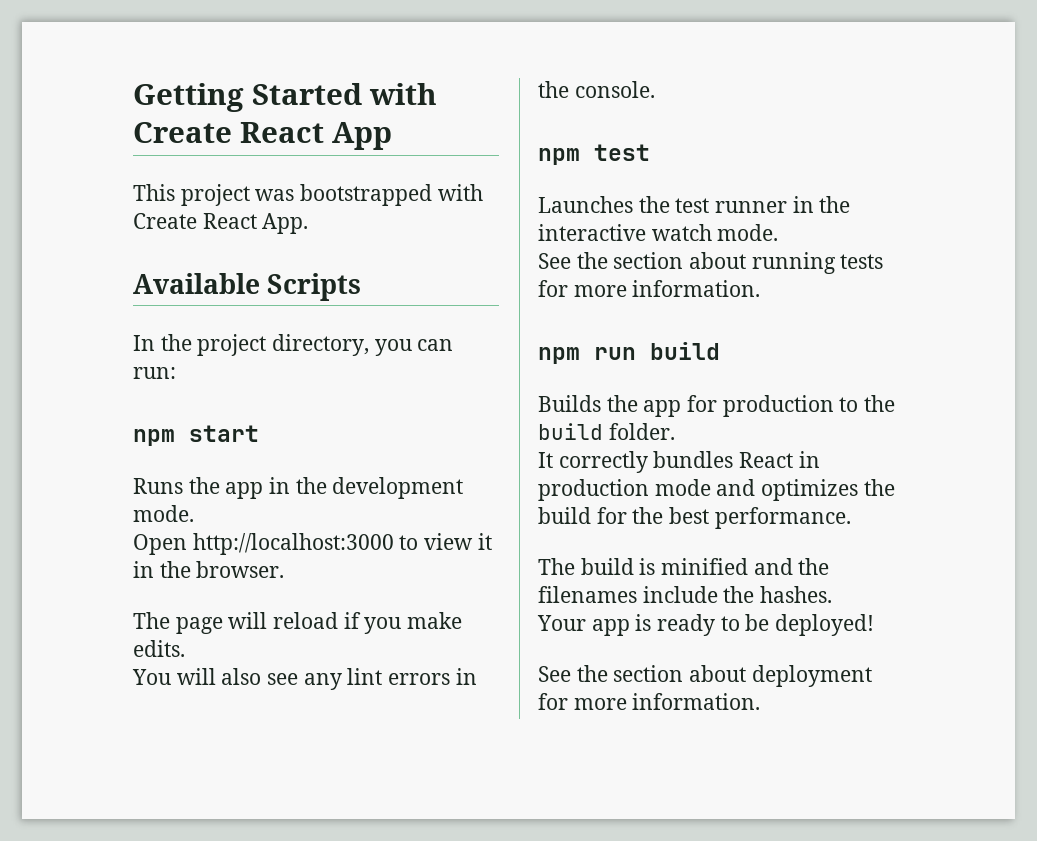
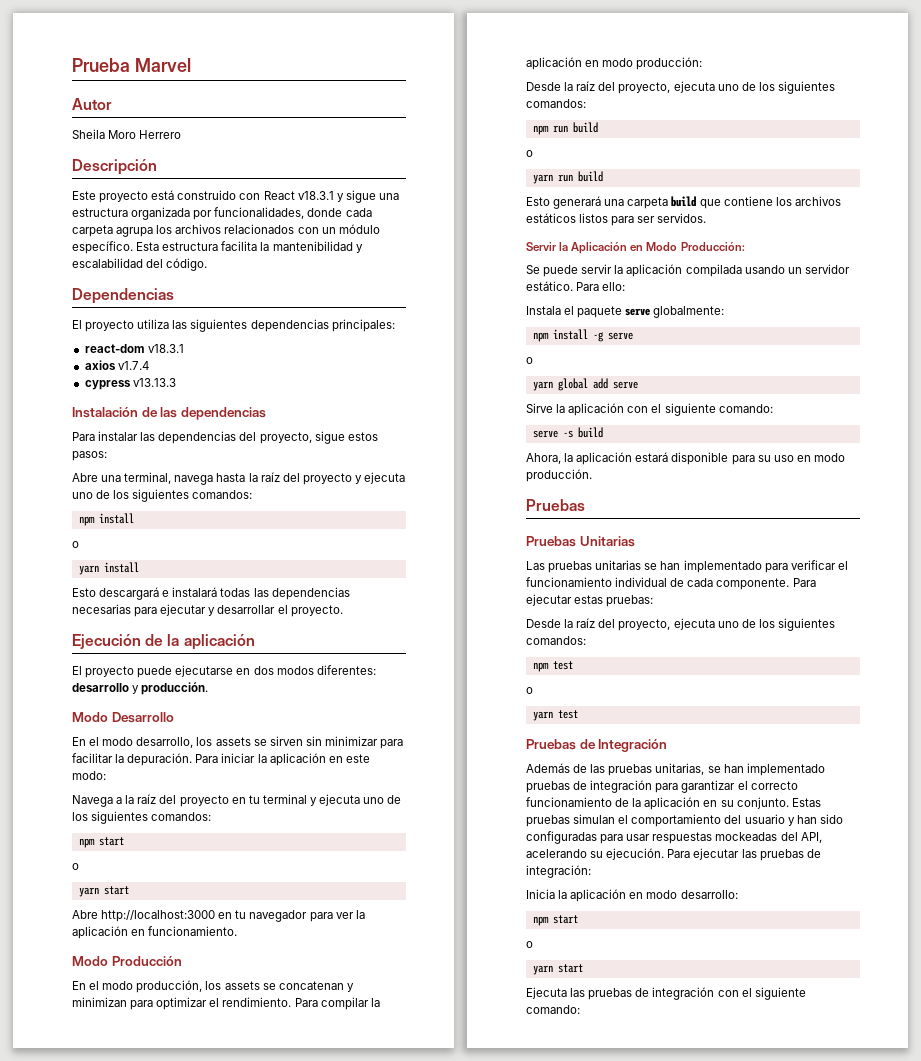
[133,83,437,112] [133,122,392,150] [133,184,483,206] [133,213,309,234] [133,273,362,301] [133,334,454,356] [133,367,176,379] [133,425,259,446] [133,477,464,499] [133,505,194,522] [133,533,492,555] [133,561,285,578] [133,612,463,634] [133,640,185,657] [132,668,477,690] [538,81,655,98] [538,144,650,165] [538,196,851,213] [538,224,779,241] [538,252,884,274] [538,280,761,297] [538,342,720,364] [538,395,896,417] [538,423,675,440] [538,451,820,473] [538,479,895,501] [538,507,851,529] [538,558,830,575] [538,586,833,603] [537,614,875,636] [538,665,872,687] [538,693,761,710] Getting Started with Create React App // This project was bootstrapped with Create React App. // Available Scripts // In the project directory, you can run: // npm start // Runs the app in the development mode. // Open http://localhost:3000 to view it in the browser. // The page will reload if you make edits. // You will also see any lint errors in the console. // npm test // Launches the test runner in the interactive watch mode. // See the section about running tests for more information. // npm run build // Builds the app for production to the build folder. // It correctly bundles React in production mode and optimizes the build for the best performance. // The build is minified and the filenames include the hashes. // Your app is ready to be deployed! // See the section about deployment for more information. -> [72,58,191,72] [72,98,112,110] [72,129,182,139] [72,159,157,175] [72,190,399,203] [72,207,372,220] [72,224,380,237] [72,241,363,254] [72,258,208,271] [72,288,174,304] [72,319,395,332] [84,344,184,353] [84,360,149,370] [84,378,176,390] [72,407,266,420] [72,431,378,444] [72,451,107,461] [72,472,406,485] [72,489,253,502] [78,513,134,526] [72,541,79,548] [78,562,139,575] [72,587,350,600] [72,604,343,617] [72,634,255,650] [72,665,376,678] [72,682,209,695] [72,712,174,723] [72,736,404,749] [72,753,370,766] [72,771,106,780] [72,794,402,807] [72,811,212,824] [78,837,124,848] [72,863,79,870] [78,886,129,897] [72,910,365,922] [72,926,238,939] [72,956,182,966] [72,980,354,993] [72,997,380,1010] [526,57,703,70] [526,81,835,94] [526,99,586,108] [532,122,598,135] [526,150,533,157] [532,171,603,184] [526,196,841,209] [526,213,707,226] [526,242,745,254] [526,264,850,277] [526,281,626,291] [526,306,725,318] [532,329,633,342] [526,357,533,364] [532,378,638,391] [526,403,773,416] [532,427,603,438] [526,452,845,465] [526,469,592,482] [526,499,585,511] [526,536,635,547] [526,560,848,573] [526,577,816,590] [526,594,654,607] [526,618,835,631] [526,636,586,645] [532,661,573,672] [526,687,533,694] [532,710,578,721] [526,739,668,752] [526,763,825,776] [526,780,798,793] [526,797,821,810] [526,814,843,827] [526,831,822,844] [526,848,821,861] [526,865,591,878] [526,889,738,902] [532,915,578,926] [526,941,533,948] [532,964,583,975] [526,987,806,1000] [526,1005,580,1014] Prueba Marvel // Autor // Sheila Moro Herrero // Descripción // Este proyecto está construido con React v18.3.1 y sigue una estructura organizada por funcionalidades, donde cada carpeta agrupa los archivos relacionados con un módulo específico. Esta estructura facilita la mantenibilidad y escalabilidad del código. // Dependencias // El proyecto utiliza las siguientes dependencias principales: // react-dom v18.3.1 // axios v1.7.4 // cypress v13.13.3 // Instalación de las dependencias // Para instalar las dependencias del proyecto, sigue estos pasos: // Abre una terminal, navega hasta la raíz del proyecto y ejecuta uno de los siguientes comandos: // npm install // o // yarn install // Esto descargará e instalará todas las dependencias necesarias para ejecutar y desarrollar el proyecto. // Ejecución de la aplicación // El proyecto puede ejecutarse en dos modos diferentes: desarrollo y producción. // Modo Desarrollo // En el modo desarrollo, los assets se sirven sin minimizar para facilitar la depuración. Para iniciar la aplicación en este modo: // Navega a la raíz del proyecto en tu terminal y ejecuta uno de los siguientes comandos: // npm start // o // yarn start // Abre http://localhost:3000 en tu navegador para ver la aplicación en funcionamiento. // Modo Producción // En el modo producción, los assets se concatenan y minimizan para optimizar el rendimiento. Para compilar la aplicación en modo producción: // Desde la raíz del proyecto, ejecuta uno de los siguientes comandos: // npm run build // o // yarn run build // Esto generará una carpeta build que contiene los archivos estáticos listos para ser servidos. // Servir la Aplicación en Modo Producción: // Se puede servir la aplicación compilada usando un servidor estático. Para ello: // Instala el paquete serve globalmente: // npm install -g serve // o // yarn global add serve // Sirve la aplicación con el siguiente comando: // serve -s build // Ahora, la aplicación estará disponible para su uso en modo producción. // Pruebas // Pruebas Unitarias // Las pruebas unitarias se han implementado para verificar el funcionamiento individual de cada componente. Para ejecutar estas pruebas: // Desde la raíz del proyecto, ejecuta uno de los siguientes comandos: // npm test // o // yarn test // Pruebas de Integración // Además de las pruebas unitarias, se han implementado pruebas de integración para garantizar el correcto funcionamiento de la aplicación en su conjunto. Estas pruebas simulan el comportamiento del usuario y han sido configuradas para usar respuestas mockeadas del API, acelerando su ejecución. Para ejecutar las pruebas de integración: // Inicia la aplicación en modo desarrollo: // npm start // o // yarn start // Ejecuta las pruebas de integración con el siguiente comando:

